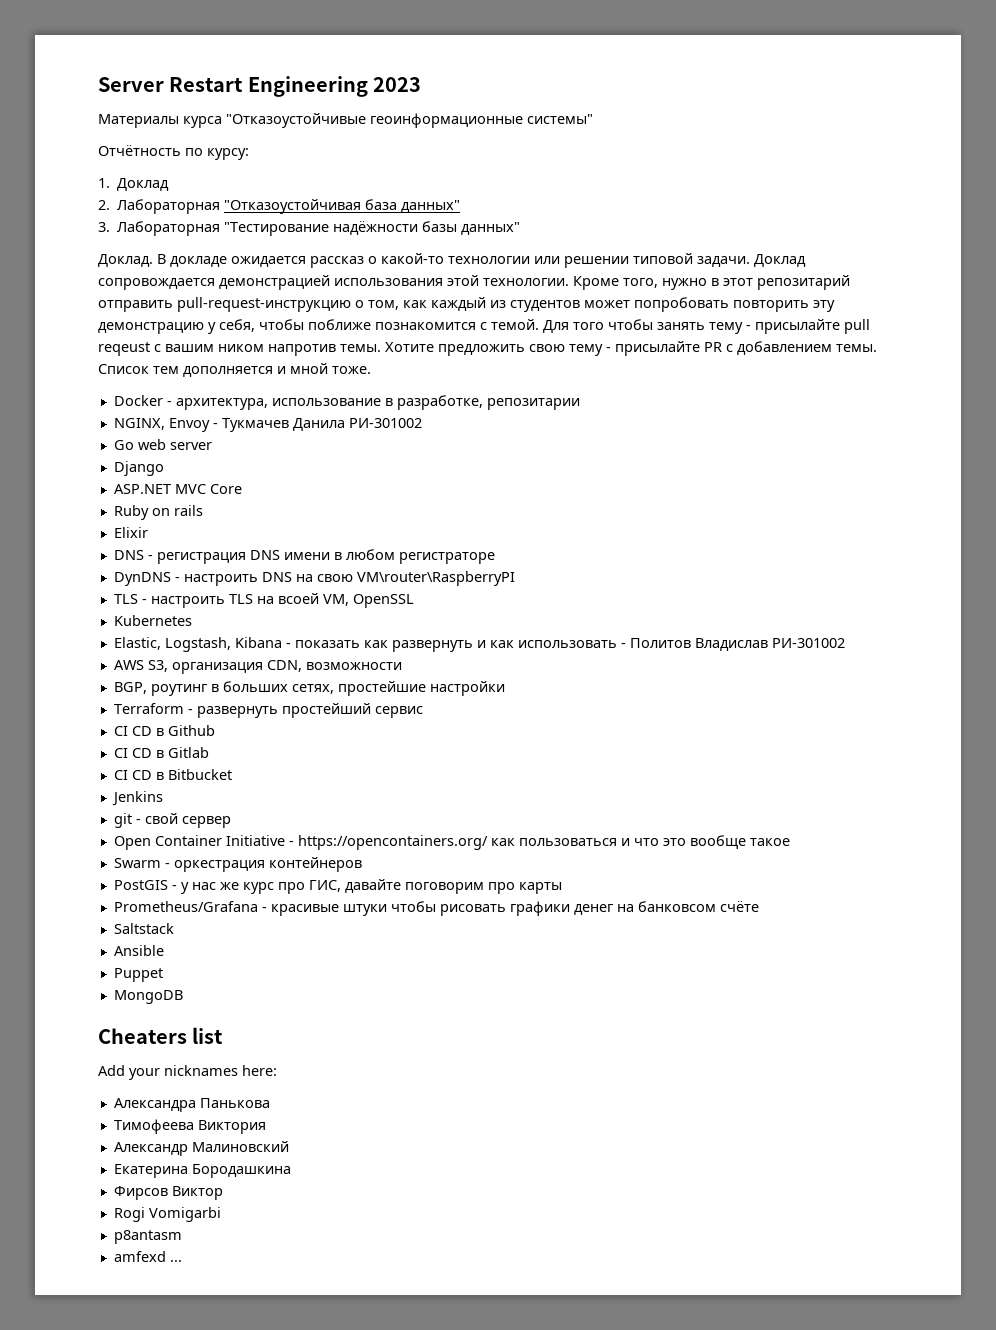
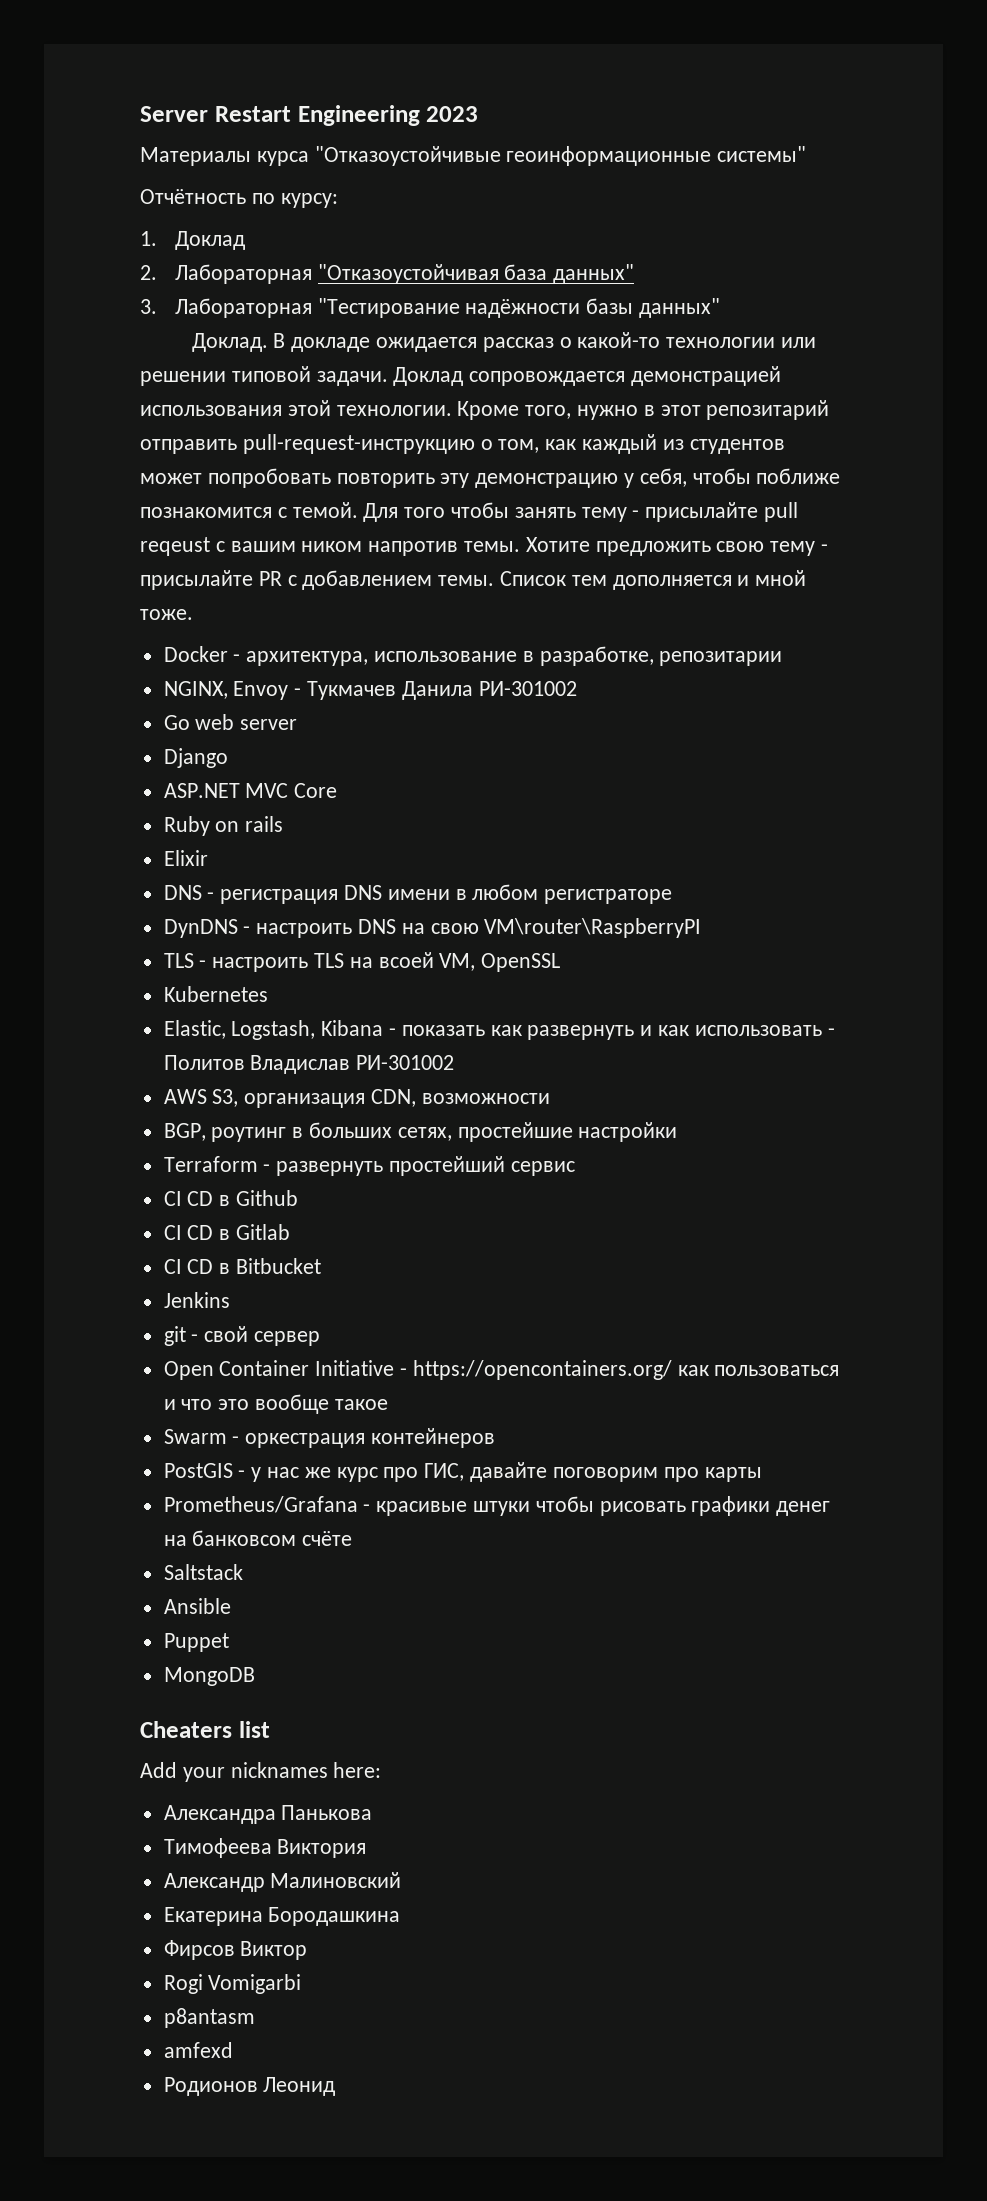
[169,1260,182,1262] ... -> [163,2077,336,2096] // Родионов Леонид

